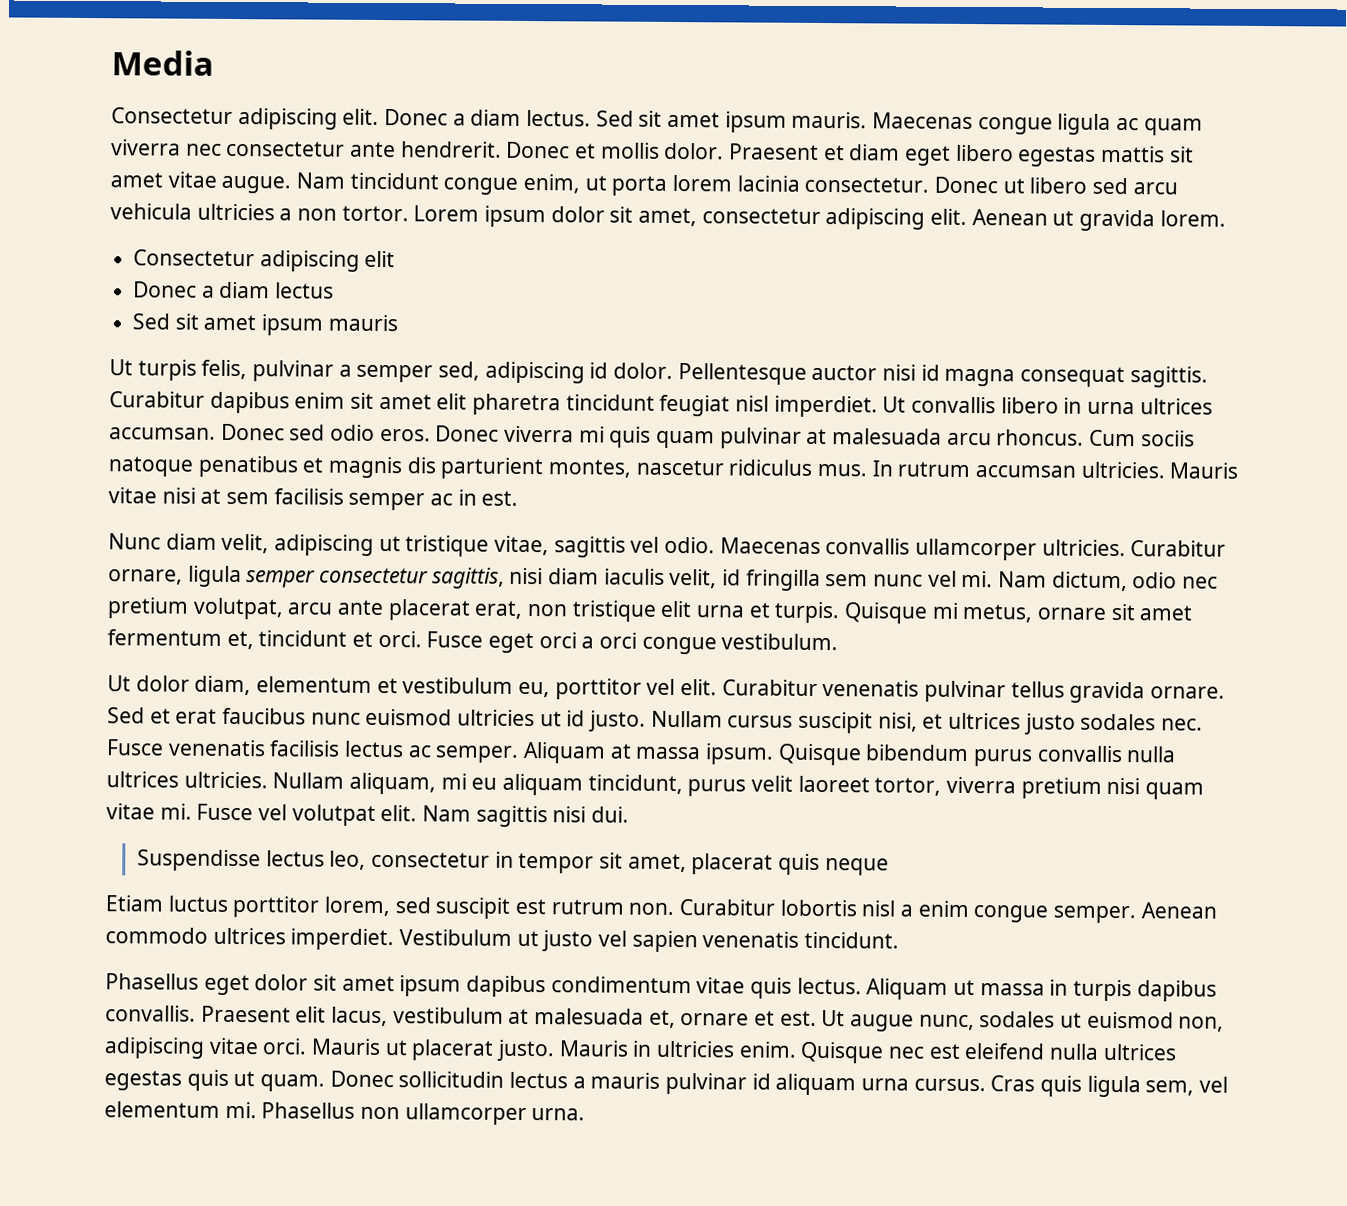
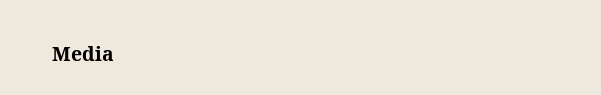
[111,107,1203,136] [111,139,1194,167] [110,171,1178,196] [110,203,1226,232] [133,249,396,272] [133,281,335,299] [132,313,398,336] [109,359,1208,388] [109,391,1213,418] [109,423,1195,449] [108,455,1239,480] [108,487,519,511] [108,533,1227,561] [108,565,1219,592] [107,597,1193,624] [107,629,839,655] [107,675,1226,704] [107,707,1204,735] [106,739,1177,767] [106,771,1205,800] [106,803,630,828] [136,849,889,876] [105,895,1217,924] [105,927,900,953] [105,973,1217,1002] [105,1005,1225,1032] [104,1037,1177,1064] [104,1069,1229,1098] [104,1101,586,1126] // Consectetur adipiscing elit. Donec a diam lectus. Sed sit amet ipsum mauris. Maecenas congue ligula ac quam viverra nec consectetur ante hendrerit. Donec et mollis dolor. Praesent et diam eget libero egestas mattis sit amet vitae augue. Nam tincidunt congue enim, ut porta lorem lacinia consectetur. Donec ut libero sed arcu vehicula ultricies a non tortor. Lorem ipsum dolor sit amet, consectetur adipiscing elit. Aenean ut gravida lorem. // Consectetur adipiscing elit // Donec a diam lectus // Sed sit amet ipsum mauris // Ut turpis felis, pulvinar a semper sed, adipiscing id dolor. Pellentesque auctor nisi id magna consequat sagittis. Curabitur dapibus enim sit amet elit pharetra tincidunt feugiat nisl imperdiet. Ut convallis libero in urna ultrices accumsan. Donec sed odio eros. Donec viverra mi quis quam pulvinar at malesuada arcu rhoncus. Cum sociis natoque penatibus et magnis dis parturient montes, nascetur ridiculus mus. In rutrum accumsan ultricies. Mauris vitae nisi at sem facilisis semper ac in est. // Nunc diam velit, adipiscing ut tristique vitae, sagittis vel odio. Maecenas convallis ullamcorper ultricies. Curabitur ornare, ligula semper consectetur sagittis, nisi diam iaculis velit, id fringilla sem nunc vel mi. Nam dictum, odio nec pretium volutpat, arcu ante placerat erat, non tristique elit urna et turpis. Quisque mi metus, ornare sit amet fermentum et, tincidunt et orci. Fusce eget orci a orci congue vestibulum. // Ut dolor diam, elementum et vestibulum eu, porttitor vel elit. Curabitur venenatis pulvinar tellus gravida ornare. Sed et erat faucibus nunc euismod ultricies ut id justo. Nullam cursus suscipit nisi, et ultrices justo sodales nec. Fusce venenatis facilisis lectus ac semper. Aliquam at massa ipsum. Quisque bibendum purus convallis nulla ultrices ultricies. Nullam aliquam, mi eu aliquam tincidunt, purus velit laoreet tortor, viverra pretium nisi quam vitae mi. Fusce vel volutpat elit. Nam sagittis nisi dui. // Suspendisse lectus leo, consectetur in tempor sit amet, placerat quis neque // Etiam luctus porttitor lorem, sed suscipit est rutrum non. Curabitur lobortis nisl a enim congue semper. Aenean commodo ultrices imperdiet. Vestibulum ut justo vel sapien venenatis tincidunt. // Phasellus eget dolor sit amet ipsum dapibus condimentum vitae quis lectus. Aliquam ut massa in turpis dapibus convallis. Praesent elit lacus, vestibulum at malesuada et, ornare et est. Ut augue nunc, sodales ut euismod non, adipiscing vitae orci. Mauris ut placerat justo. Mauris in ultricies enim. Quisque nec est eleifend nulla ultrices egestas quis ut quam. Donec sollicitudin lectus a mauris pulvinar id aliquam urna cursus. Cras quis ligula sem, vel elementum mi. Phasellus non ullamcorper urna. -> (114, 53) none

